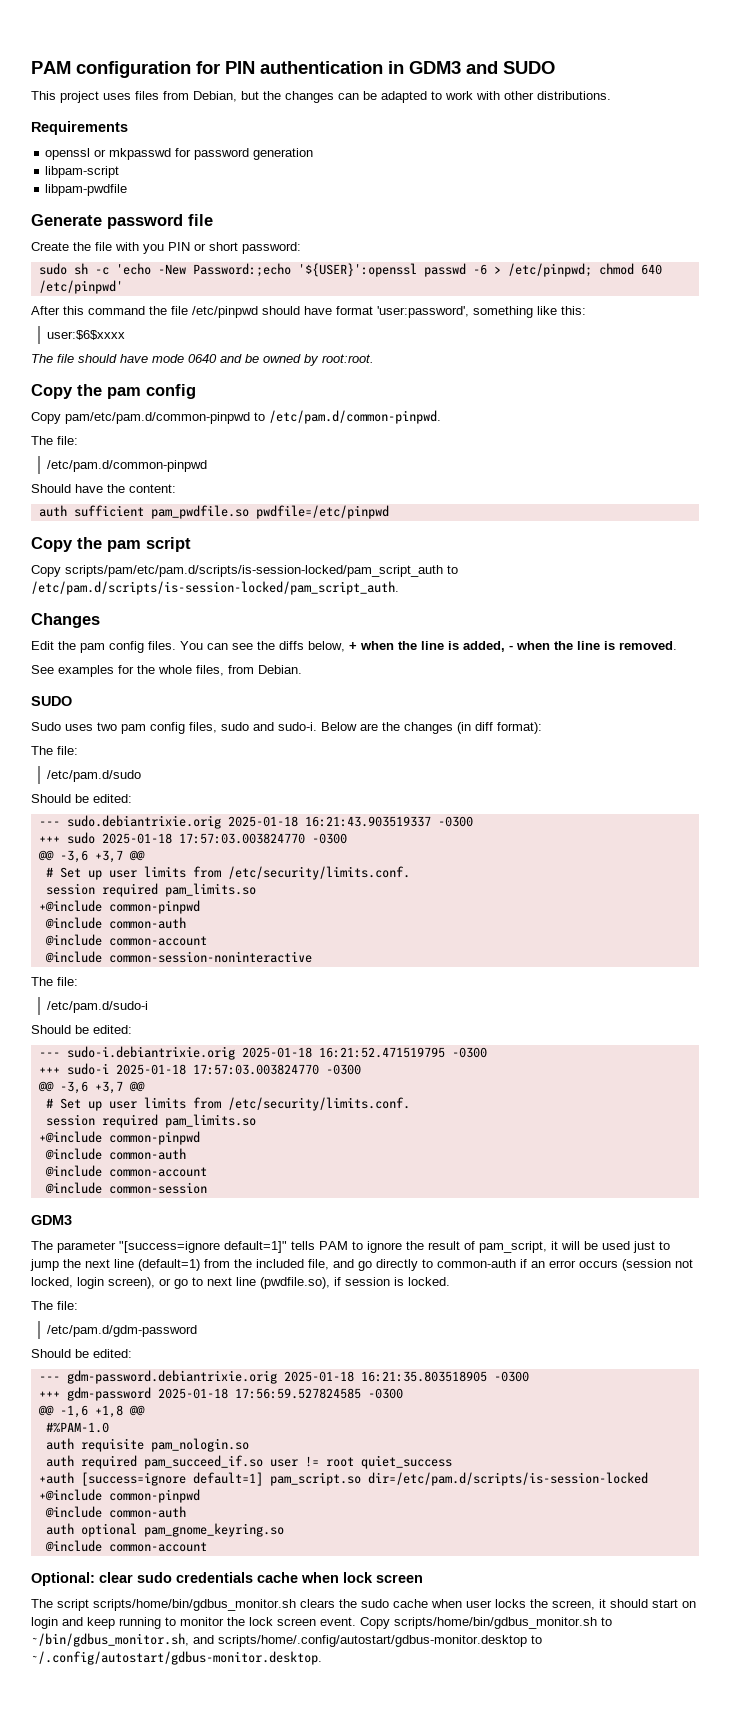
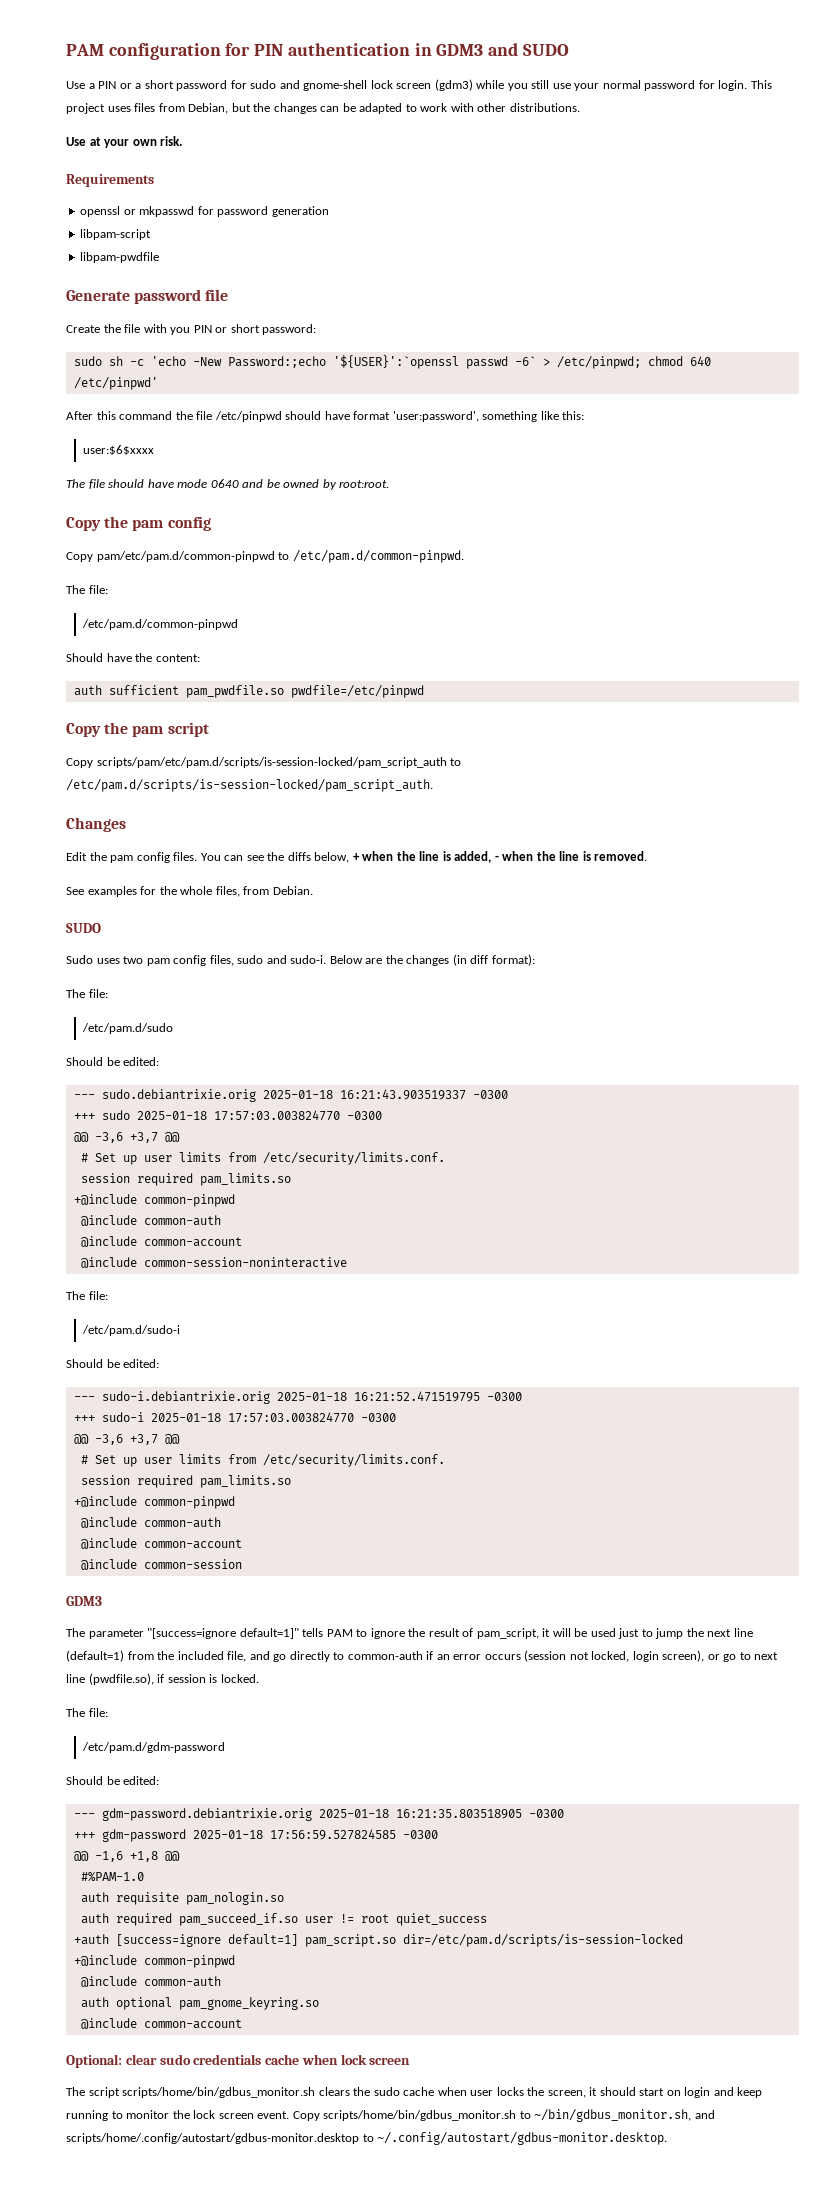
(555, 67) none -> [66,79,748,91] Use a PIN or a short password for sudo and gnome-shell lock screen (gdm3) while you still use your normal password for login.
(611, 95) none -> [66,136,183,148] // Use at your own risk.
[297,263,487,277] '${USER}':openssl passwd -6 -> [332,355,536,369] '${USER}':`openssl passwd -6`

